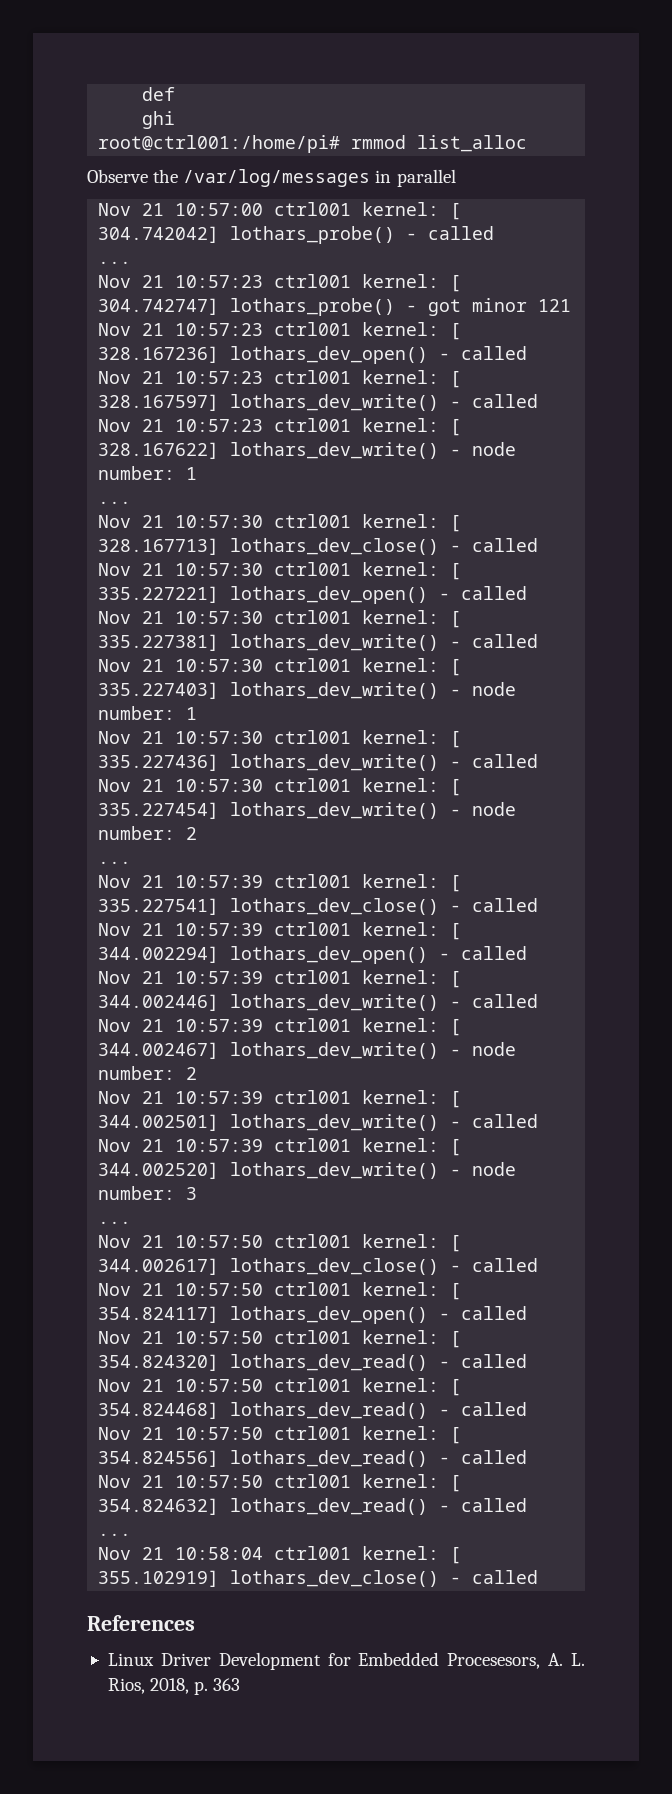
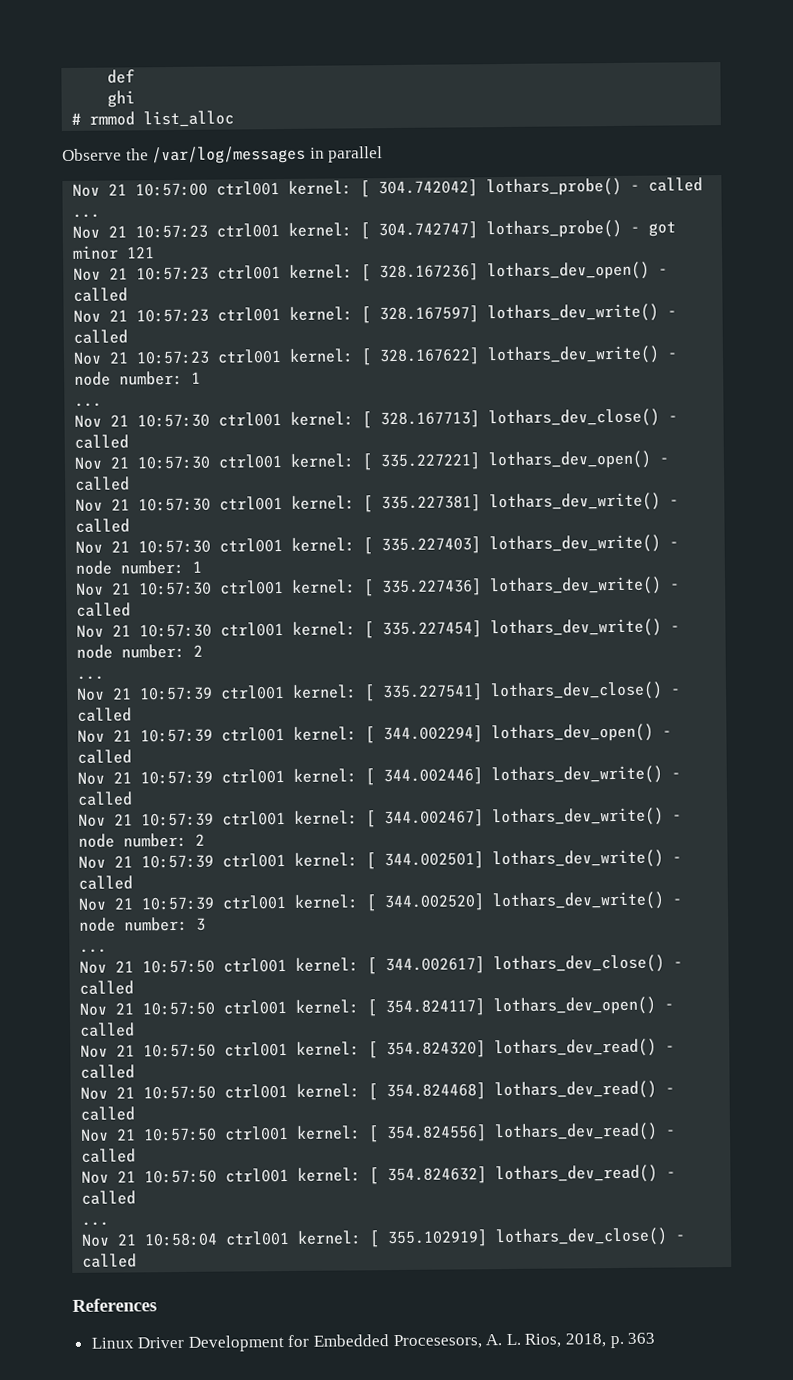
[98,135,341,153] root@ctrl001:/home/pi# -> [71,112,82,125] #

